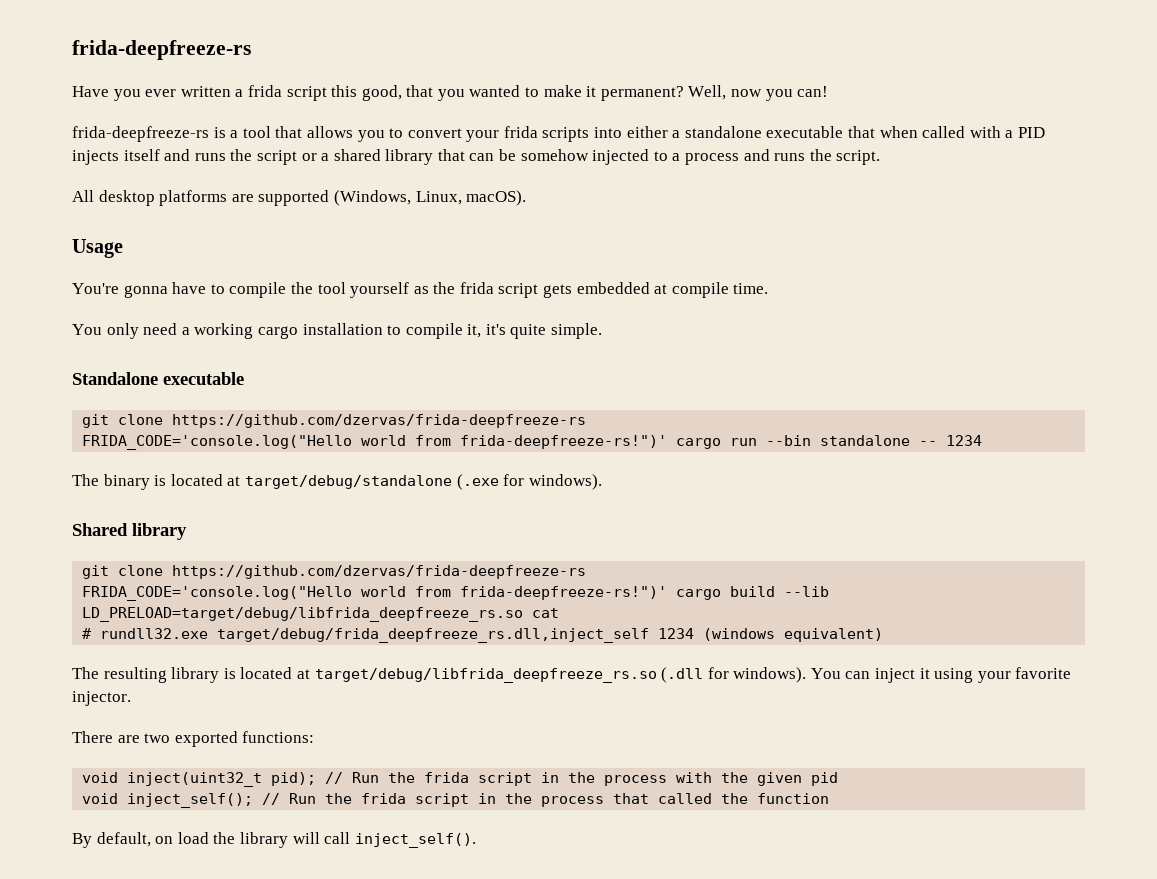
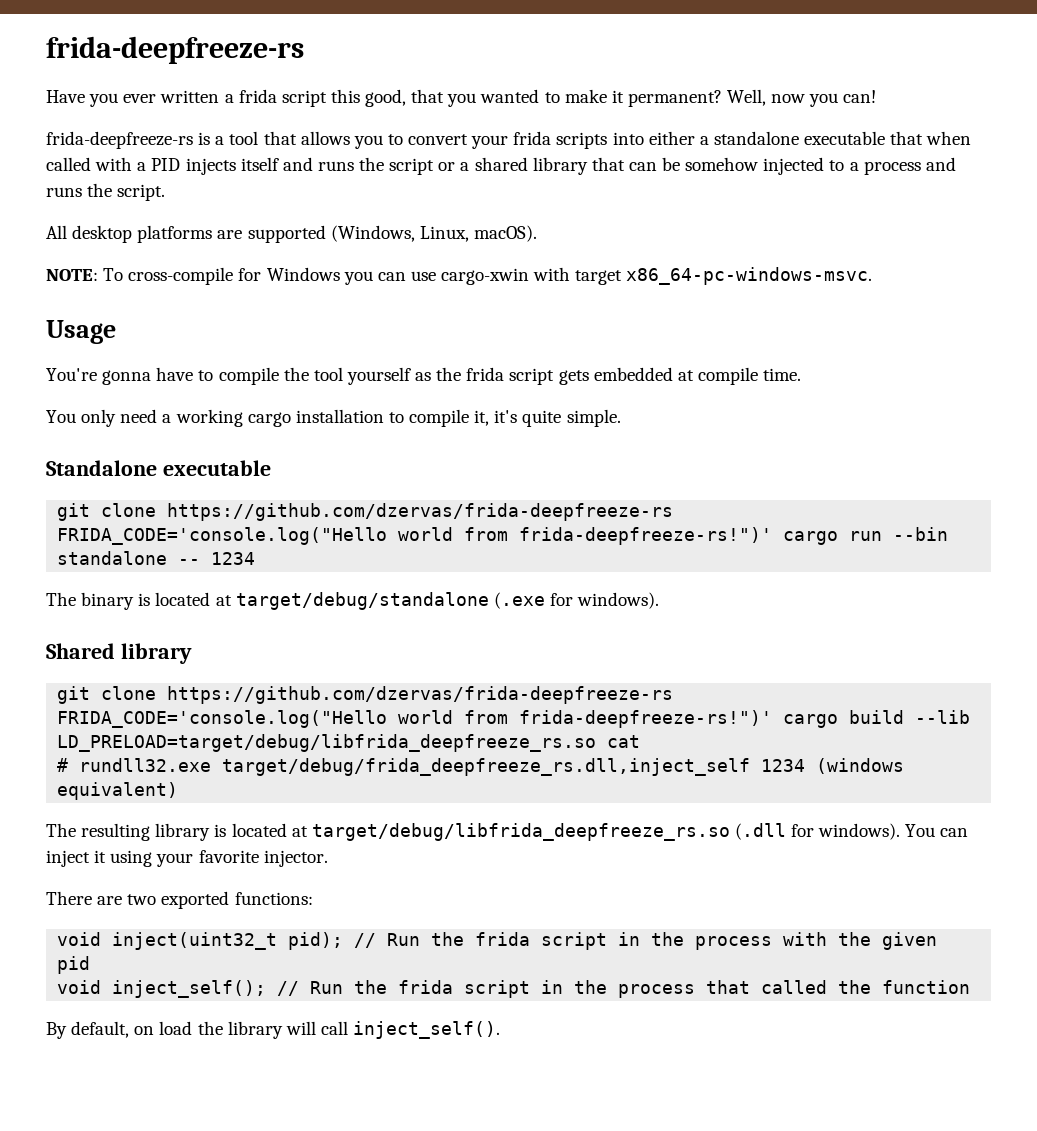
(527, 198) none -> [46,267,873,285] // NOTE: To cross-compile for Windows you can use cargo-xwin with target x86_64-pc-windows-msvc.

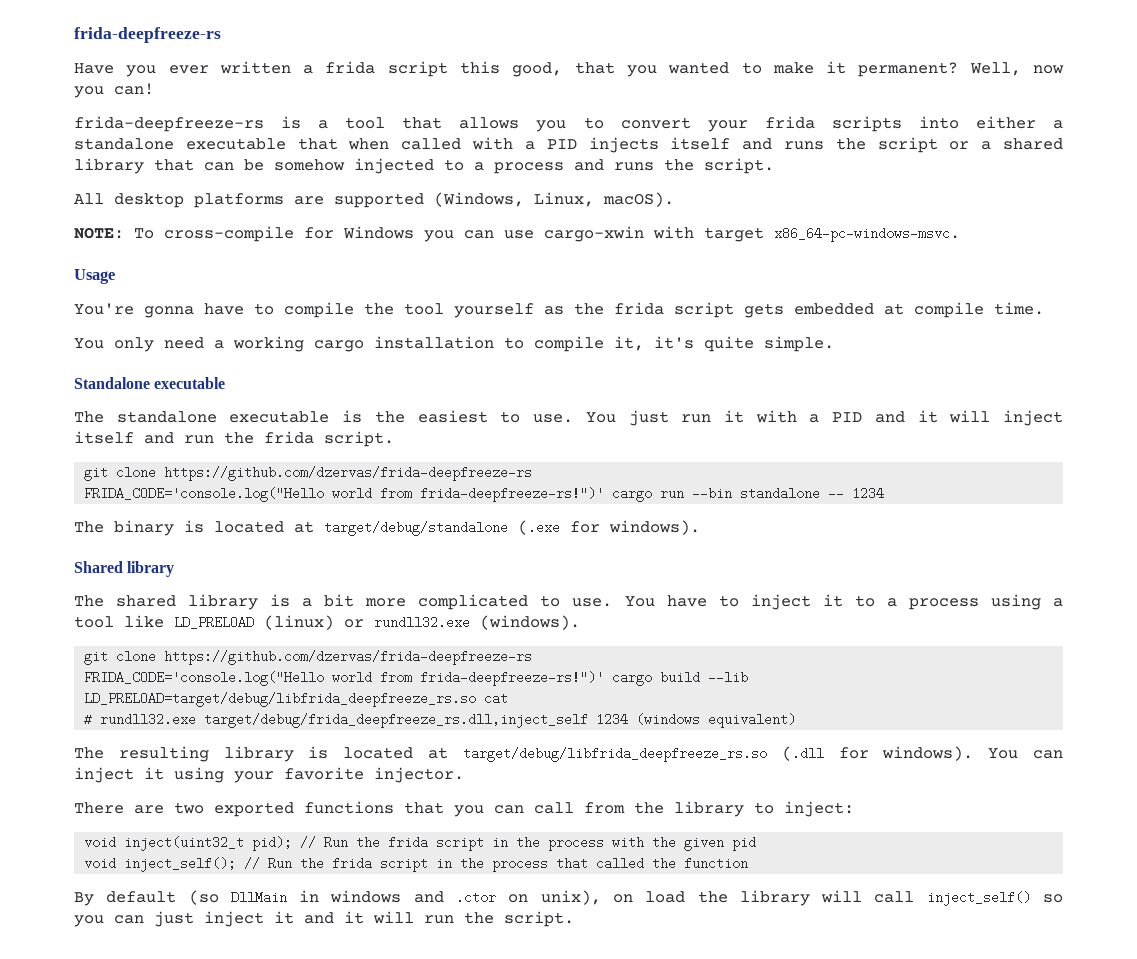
(271, 468) none -> [74,410,1063,426] [74,431,394,447] // The standalone executable is the easiest to use. You just run it with a PID and it will inject itself and run the frida script.
(192, 653) none -> [74,594,1064,610] [74,615,580,630] // The shared library is a bit more complicated to use. You have to inject it to a process using a tool like LD_PRELOAD (linux) or rundll32.exe (windows).
[234,892,313,905] functions: -> [304,801,854,817] functions that you can call from the library to inject:
[71,1021,130,1038] default, -> [106,890,601,905] default (so DllMain in windows and .ctor on unix),
[353,1021,501,1039] inject_self(). -> [926,891,1063,906] [74,911,574,927] inject_self() so you can just inject it and it will run the script.

